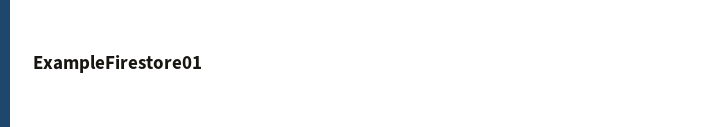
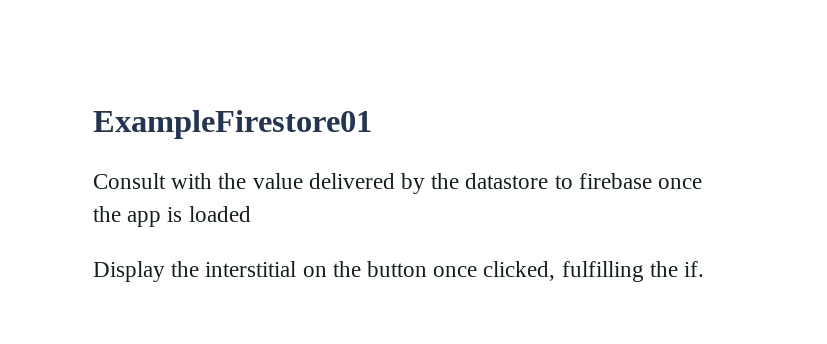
(202, 64) none -> [93,173,703,194] [93,206,251,227] [93,261,705,282] // Consult with the value delivered by the datastore to firebase once the app is loaded // Display the interstitial on the button once clicked, fulfilling the if.

